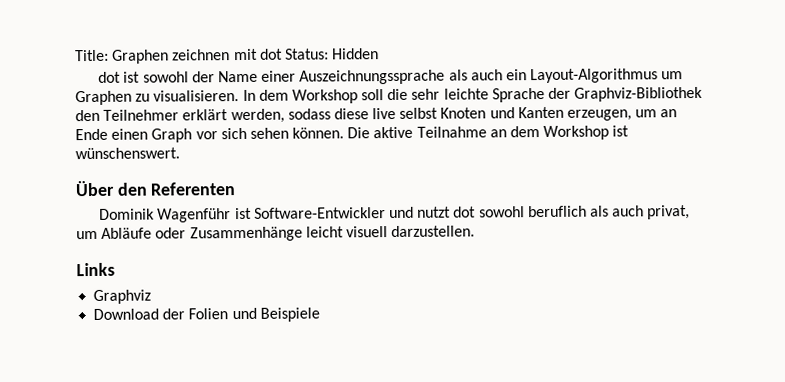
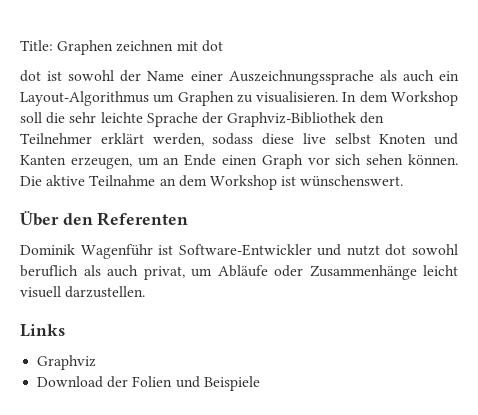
[284,48,380,60] Status: Hidden -> (223, 46) none

